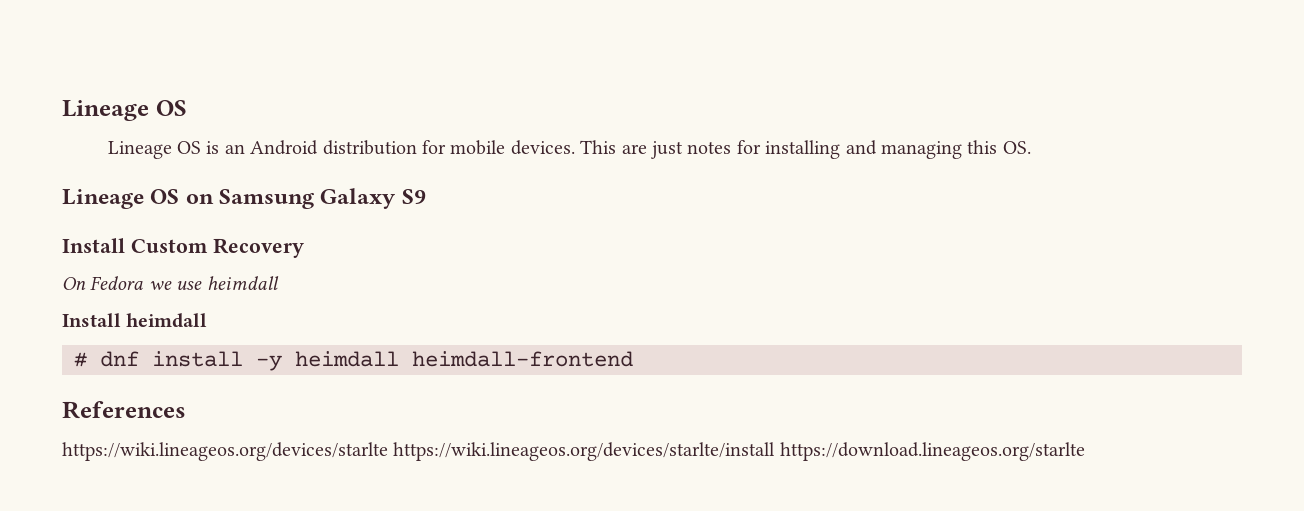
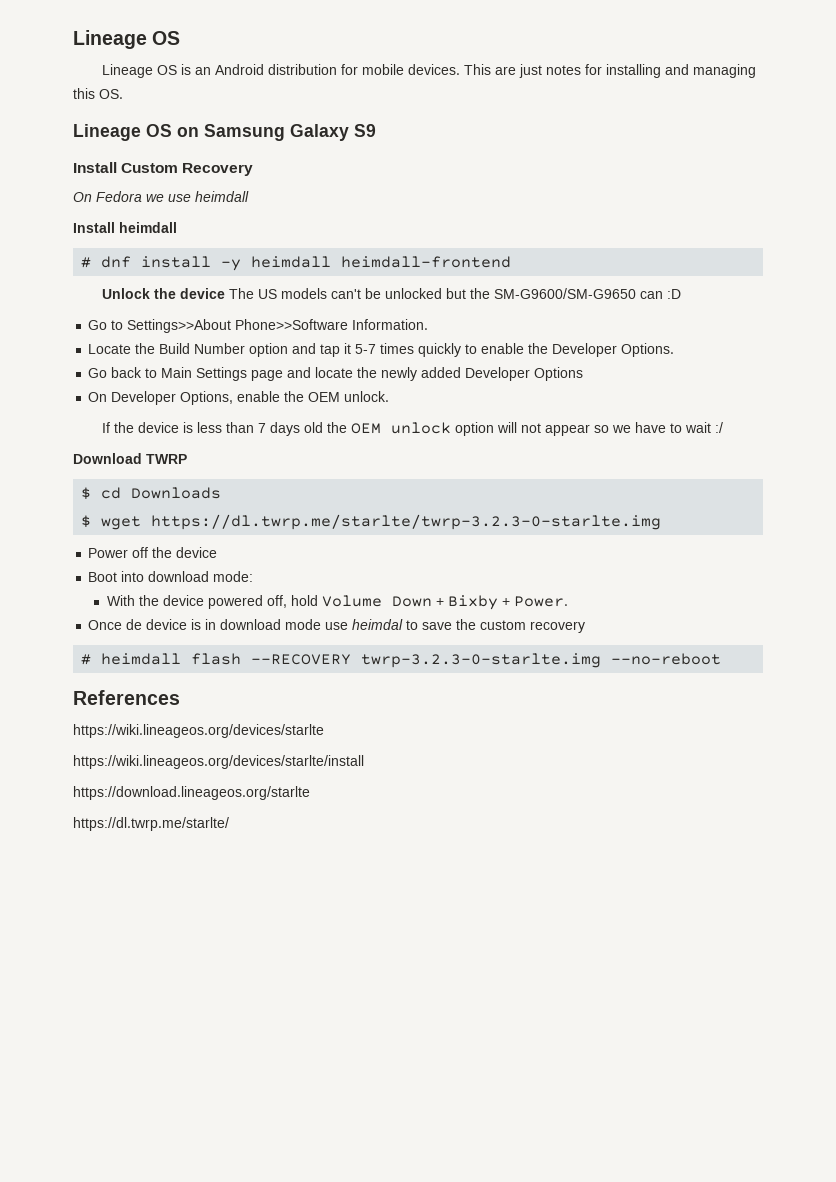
(633, 359) none -> [101,288,681,299] [88,319,429,333] [88,343,675,357] [88,367,584,381] [88,391,390,405] [101,422,723,436] [73,453,187,464] [81,487,222,500] [81,514,662,530] [88,547,218,558] [88,571,254,582] [106,595,568,610] [88,619,586,633] [81,653,722,668] // Unlock the device The US models can't be unlocked but the SM-G9600/SM-G9650 can :D // Go to Settings>>About Phone>>Software Information. // Locate the Build Number option and tap it 5-7 times quickly to enable the Developer Options. // Go back to Main Settings page and locate the newly added Developer Options // On Developer Options, enable the OEM unlock. // If the device is less than 7 days old the OEM unlock option will not appear so we have to wait :/ // Download TWRP // $ cd Downloads // $ wget https://dl.twrp.me/starlte/twrp-3.2.3-0-starlte.img // Power off the device // Boot into download mode: // With the device powered off, hold Volume Down + Bixby + Power. // Once de device is in download mode use heimdal to save the custom recovery // # heimdall flash --RECOVERY twrp-3.2.3-0-starlte.img --no-reboot
(388, 451) none -> (324, 731) //
(776, 451) none -> (364, 762) //
(1085, 451) none -> [73,817,229,831] // https://dl.twrp.me/starlte/

